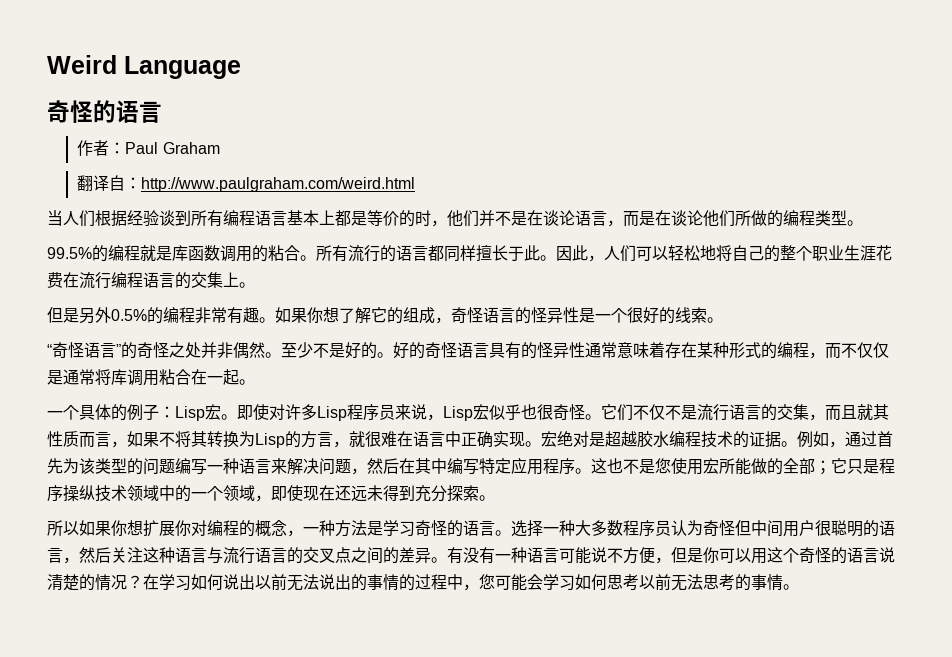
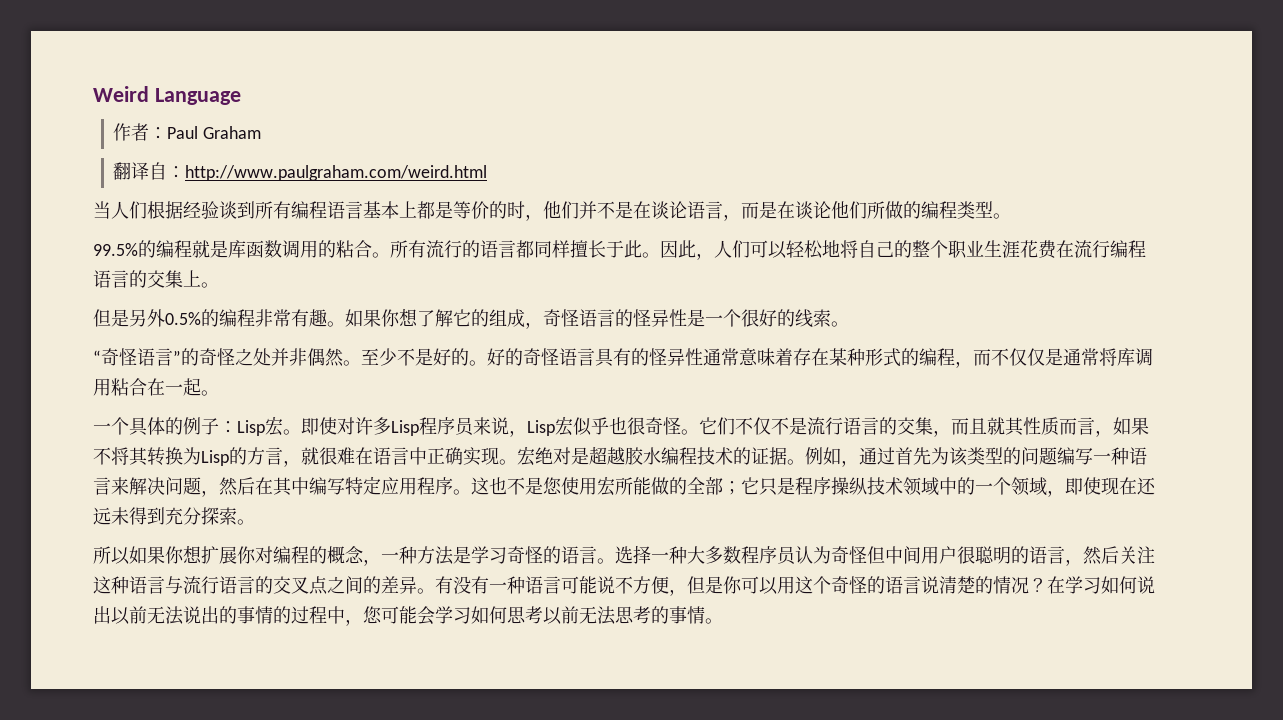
[47,100,162,123] // 奇怪的语言 -> (241, 96) none

